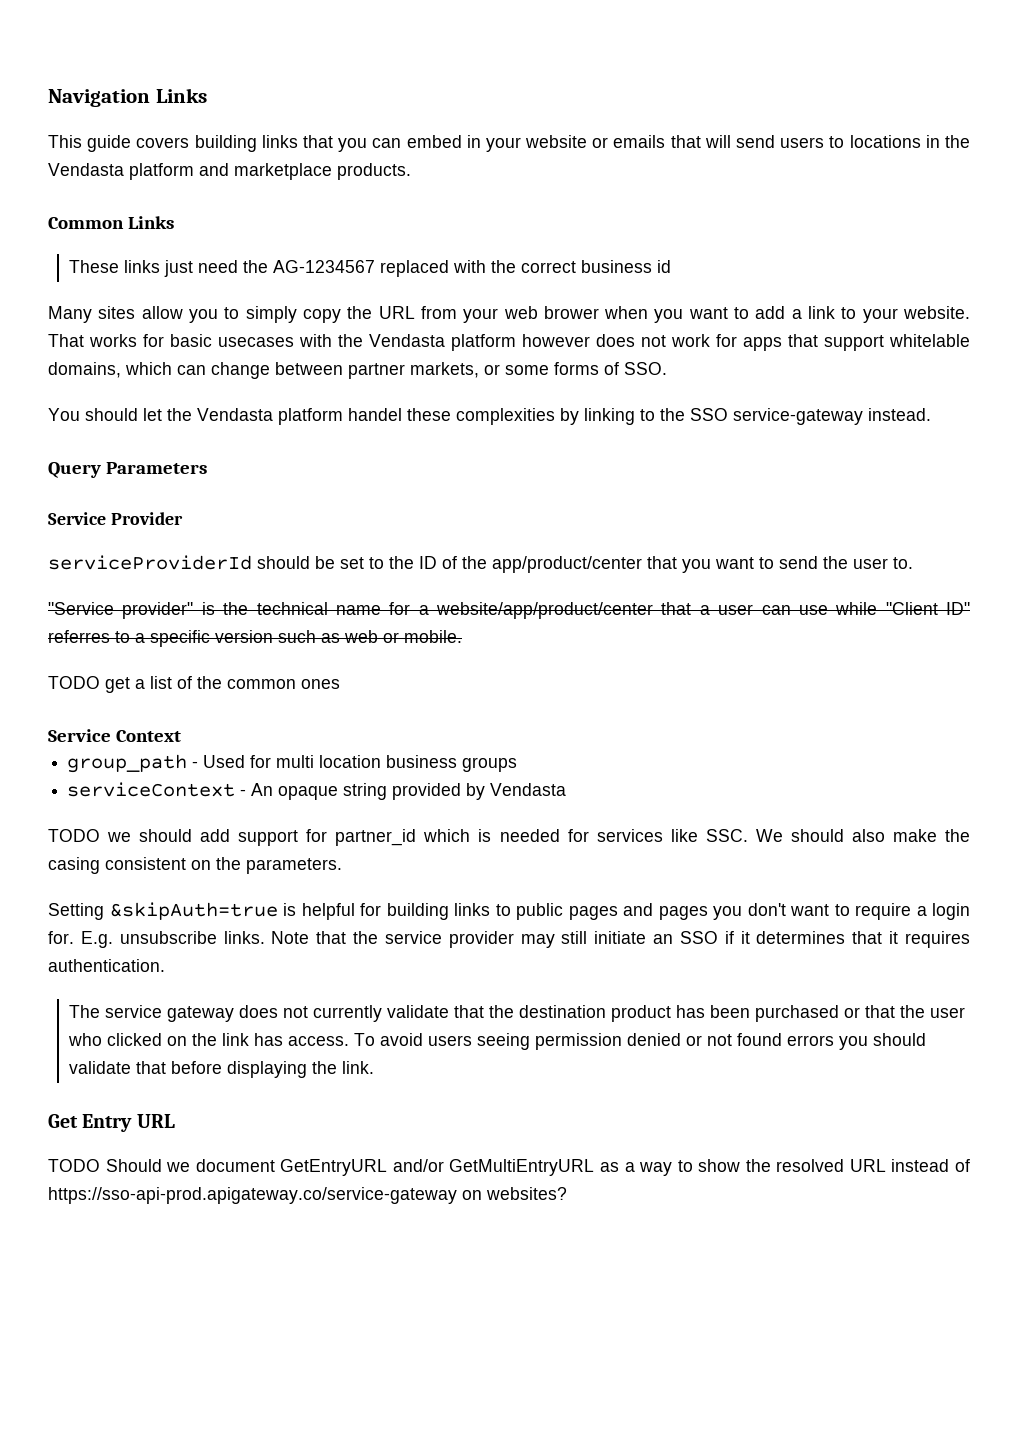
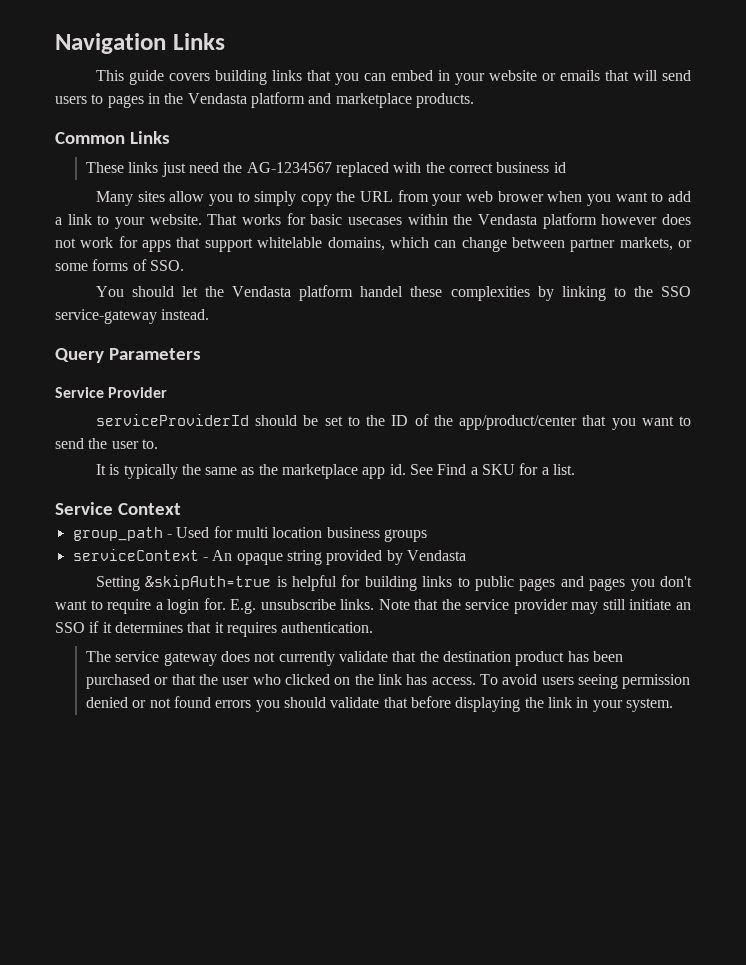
[849,135,921,148] locations -> [107,95,144,108] pages
[299,334,332,347] with -> [407,214,448,225] within
[48,602,970,619] [48,630,462,647] [48,676,340,693] "Service provider" is the technical name for a website/app/product/center that a user can use while "Client ID" referres to a specific version such as web or mobile. // TODO get a list of the common ones -> [95,463,575,479] It is typically the same as the marketplace app id. See Find a SKU for a list.
[48,829,970,846] [48,857,342,874] // TODO we should add support for partner_id which is needed for services like SSC. We should also make the casing consistent on the parameters. -> (466, 555) none
[341,1061,374,1074] [48,1114,175,1132] [48,1159,970,1176] [48,1187,567,1204] link. // Get Entry URL // TODO Should we document GetEntryURL and/or GetMultiEntryURL as a way to show the resolved URL instead of https://sso-api-prod.apigateway.co/service-gateway on websites? -> [547,697,673,712] link in your system.

